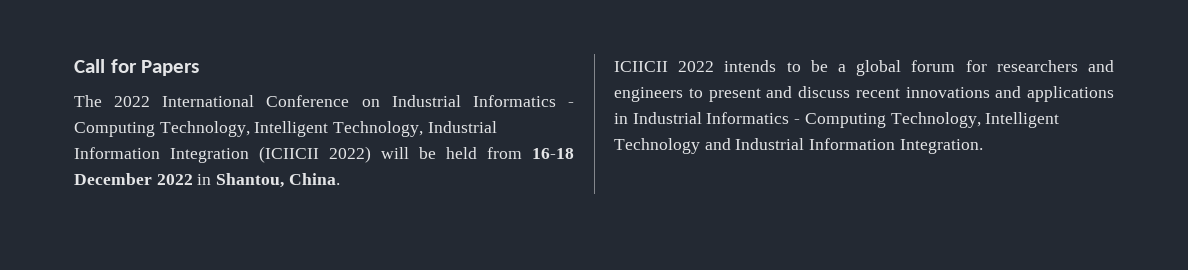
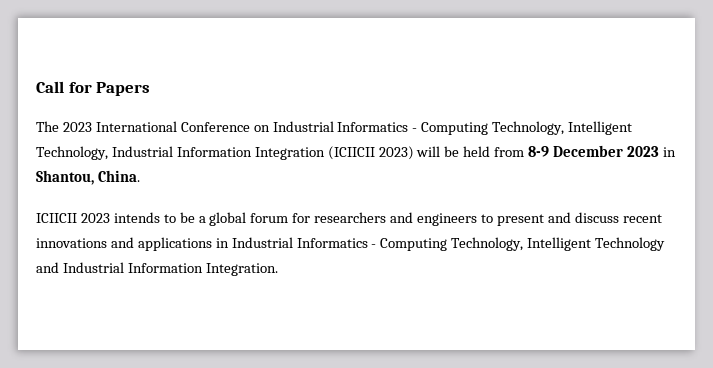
[114,96,151,107] 2022 -> [62,122,92,132] 2023
[329,146,371,163] 2022) -> [378,146,414,160] 2023)
[532,148,574,159] [74,173,193,185] 16-18 December 2022 -> [528,145,659,157] 8-9 December 2023
[678,61,715,72] 2022 -> [80,213,110,223] 2023

